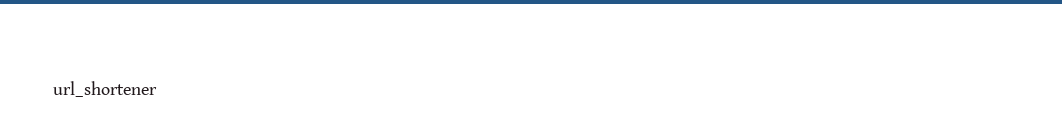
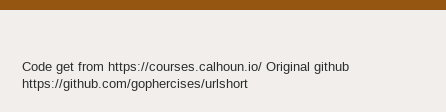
[53,81,157,97] url_shortener -> [22,62,349,74] [22,79,248,91] Code get from https://courses.calhoun.io/ Original github https://github.com/gophercises/urlshort

